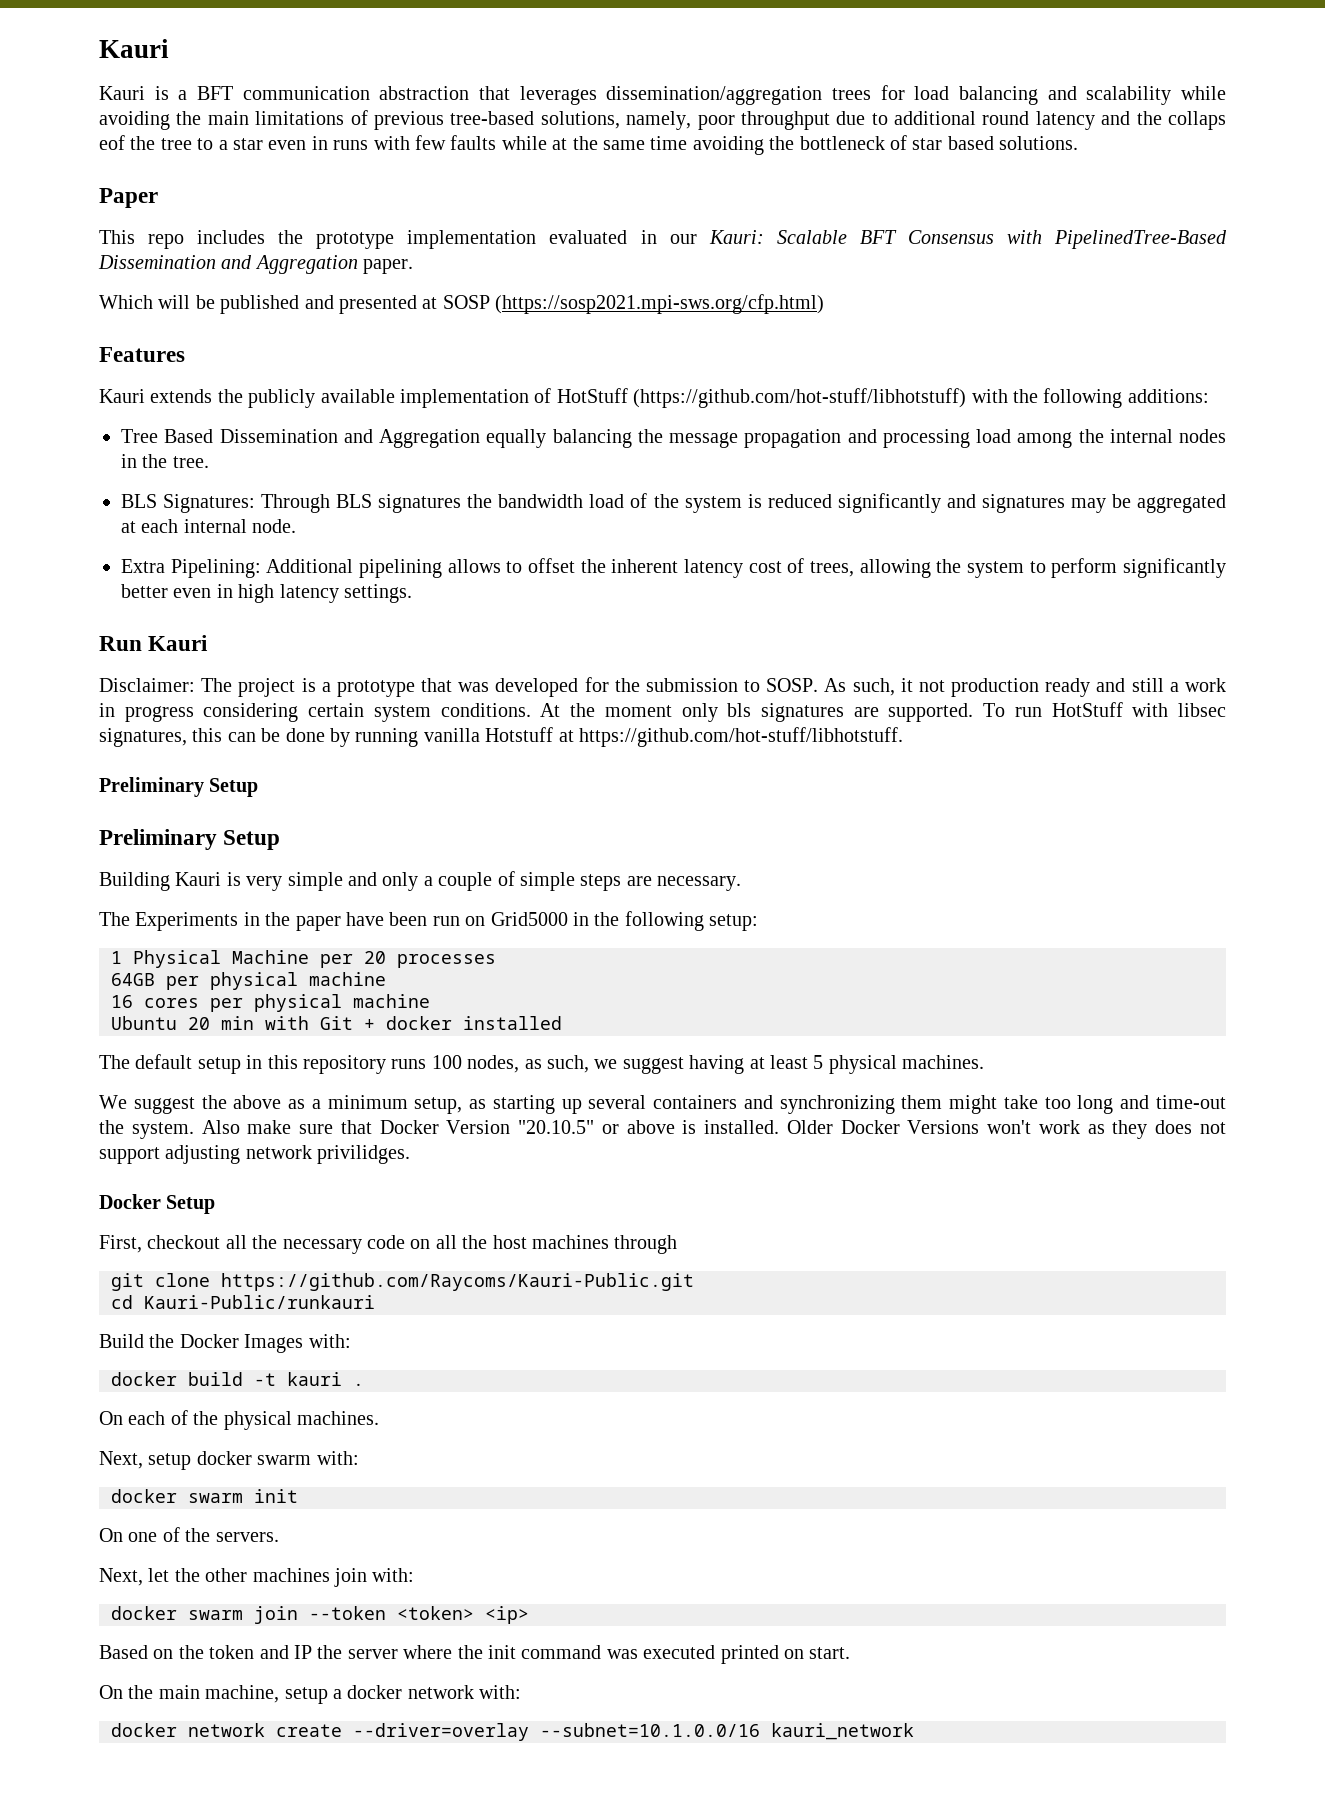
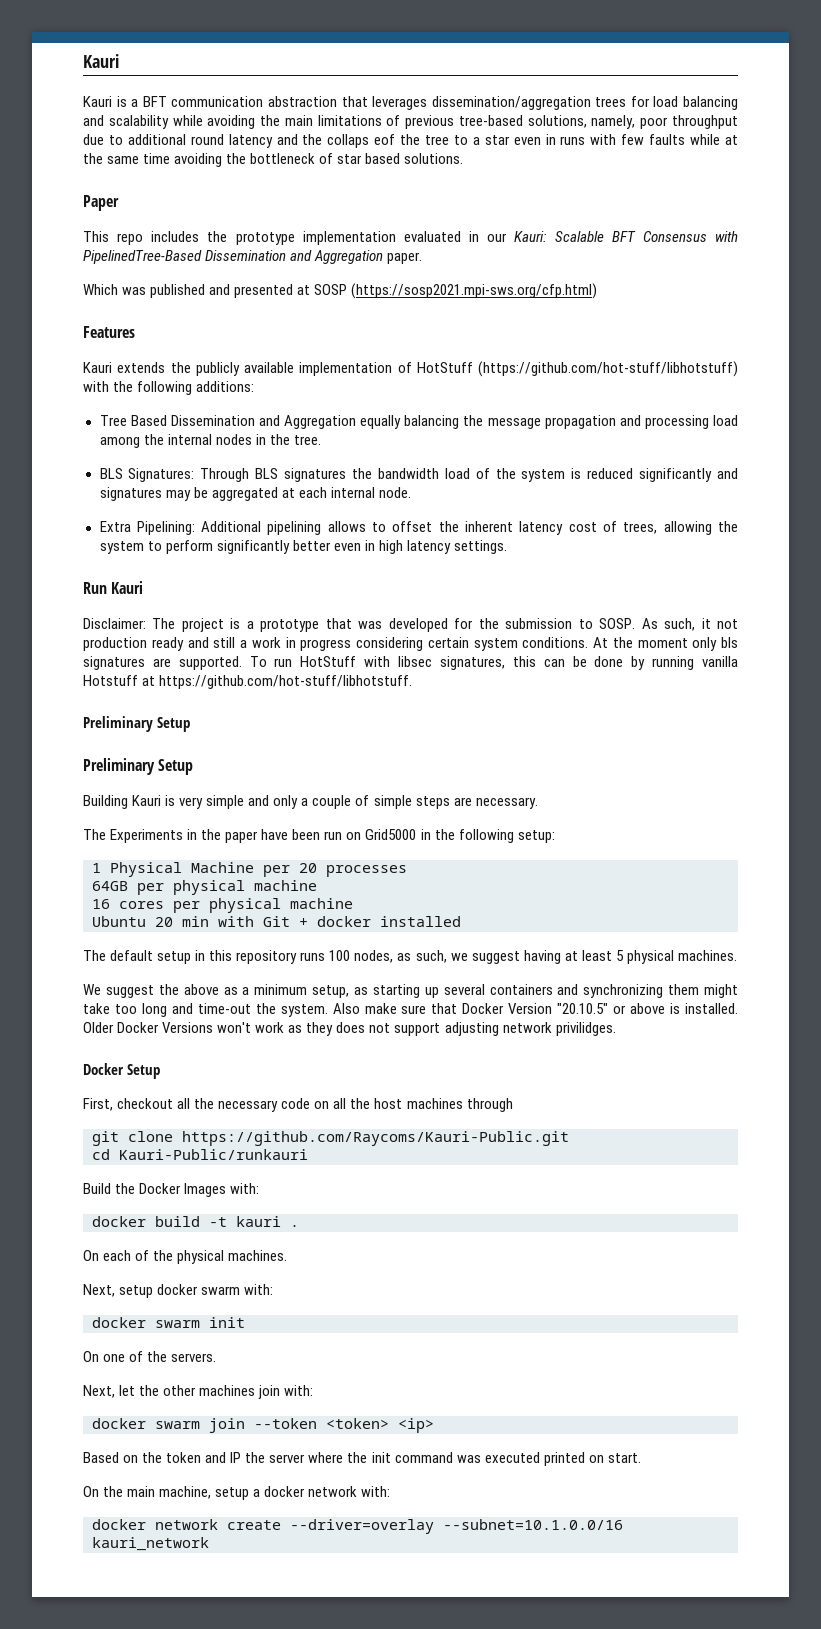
[158,295,215,309] will be -> [122,287,147,295] was

